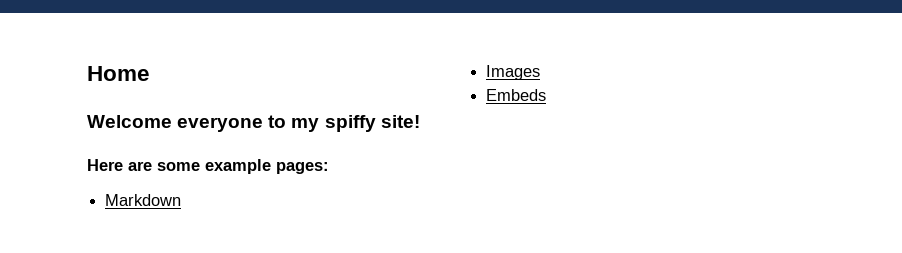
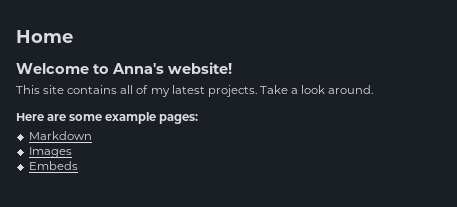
[177,115,420,132] everyone to my spiffy site! -> [93,62,232,74] [16,85,374,97] to Anna's website! // This site contains all of my latest projects. Take a look around.

